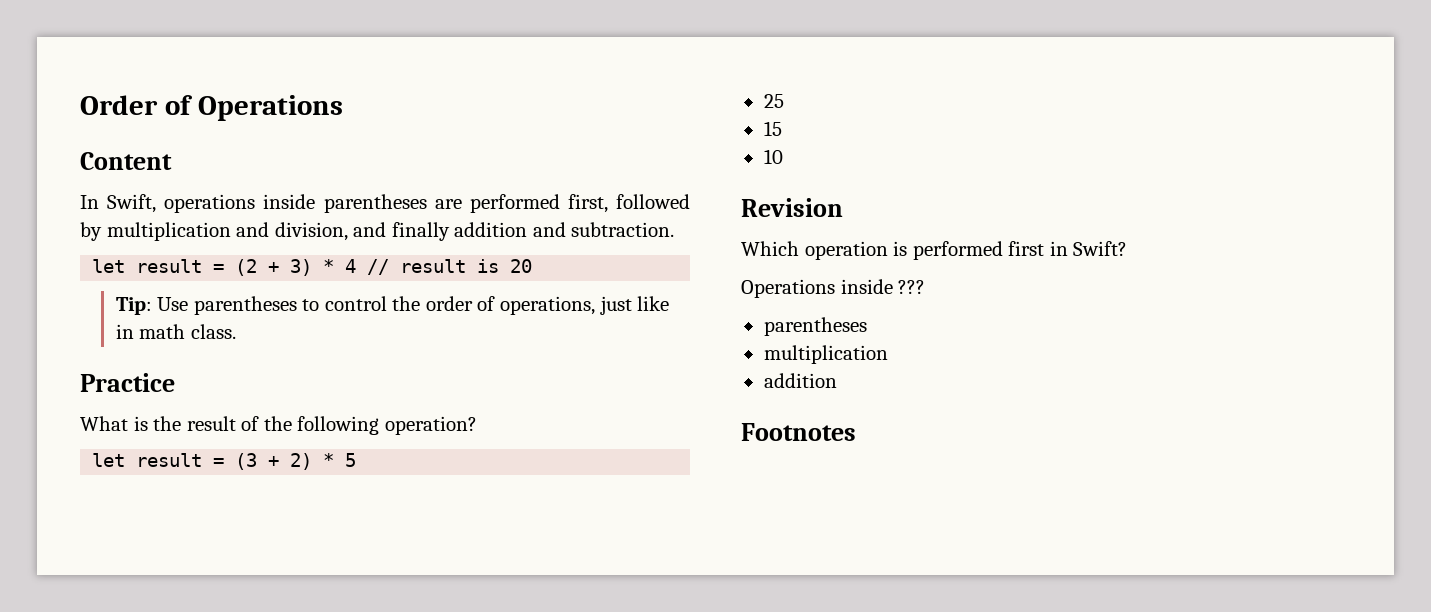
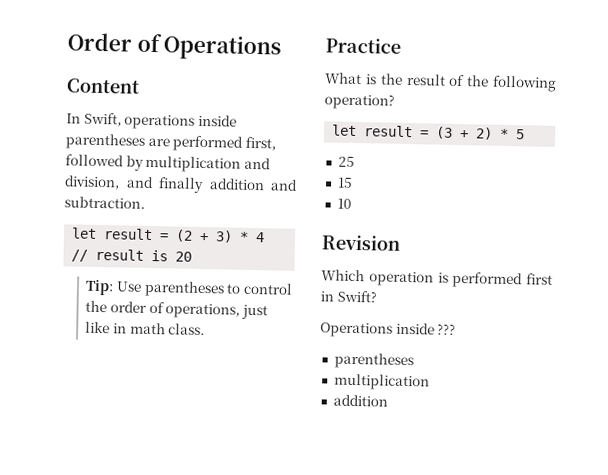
[741,423,856,441] // Footnotes -> (388, 400) none

